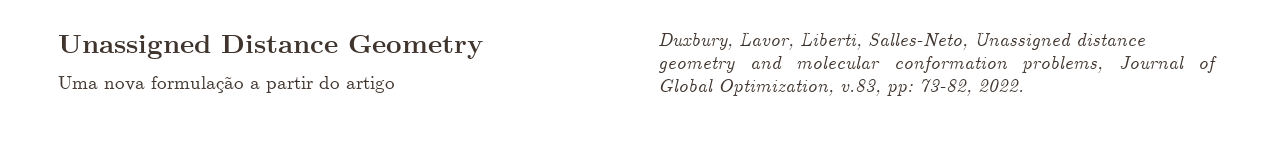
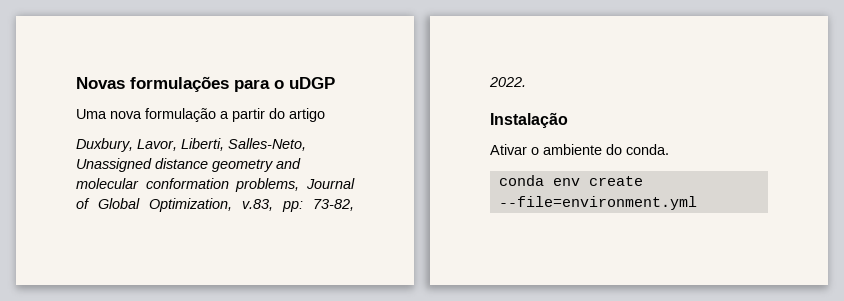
[58,35,483,59] Unassigned Distance Geometry -> [76,76,335,92] Novas formulações para o uDGP
(1024, 85) none -> [490,112,568,128] [490,144,669,155] [498,175,643,186] [498,196,697,210] // Instalação // Ativar o ambiente do conda. // conda env create --file=environment.yml

